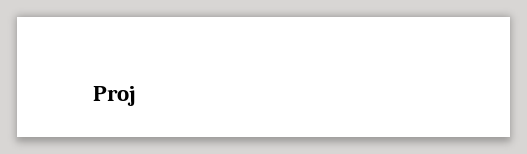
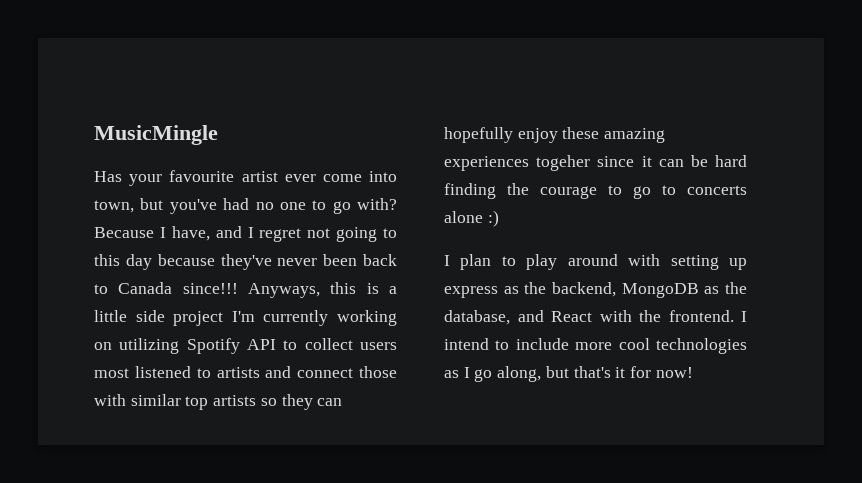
[93,86,136,106] Proj -> [94,125,218,145] [94,170,397,186] [94,198,397,214] [94,226,397,242] [94,254,397,270] [94,282,397,298] [94,310,397,326] [94,338,397,354] [94,366,397,378] [94,394,343,410] [444,127,666,143] [444,155,747,171] [444,183,747,199] [444,210,499,227] [444,254,747,270] [444,282,747,298] [444,310,747,325] [444,338,747,354] [444,366,693,382] MusicMingle // Has your favourite artist ever come into town, but you've had no one to go with? Because I have, and I regret not going to this day because they've never been back to Canada since!!! Anyways, this is a little side project I'm currently working on utilizing Spotify API to collect users most listened to artists and connect those with similar top artists so they can hopefully enjoy these amazing experiences togeher since it can be hard finding the courage to go to concerts alone :) // I plan to play around with setting up express as the backend, MongoDB as the database, and React with the frontend. I intend to include more cool technologies as I go along, but that's it for now!

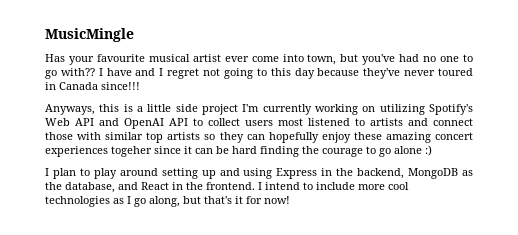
(235, 176) none -> [148,54,190,62] musical
[357,198,397,210] [94,226,210,241] with? Because I have, -> [60,68,132,76] with?? I have
[323,254,397,266] [94,284,108,294] been back to -> [438,68,474,76] [45,82,56,90] toured in
(238, 288) none -> (140, 86) //
[186,338,240,354] Spotify -> [428,104,473,115] [45,118,164,129] Spotify's Web API and OpenAI
(666, 135) none -> [434,132,473,140] concert
[662,185,747,195] to concerts -> (391, 152) none
[628,254,661,266] with -> (158, 172) none
[444,286,519,298] express as -> [219,168,333,179] and using Express in
[599,310,632,322] with -> [172,182,183,190] in

